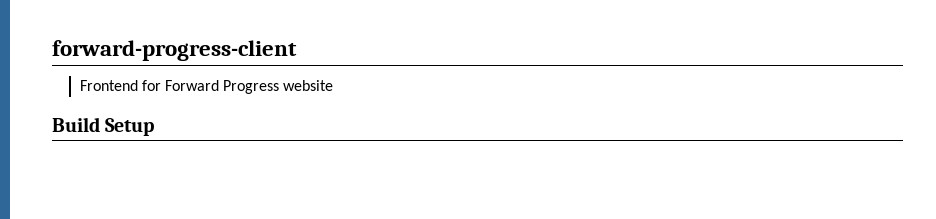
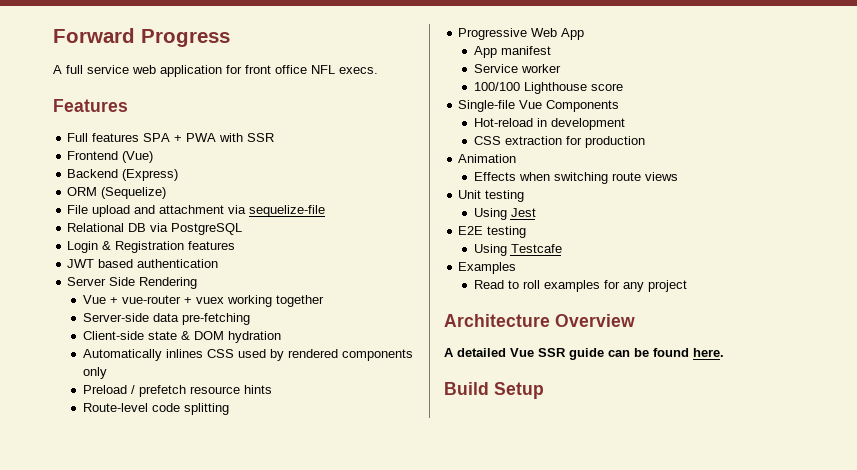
[52,40,297,61] [79,80,334,94] forward-progress-client // Frontend for Forward Progress website -> [53,28,230,47] [53,65,378,77] [53,99,128,112] [67,133,275,142] [67,151,154,163] [67,169,179,181] [67,187,167,199] [67,205,326,217] [67,223,243,235] [67,241,236,253] [67,259,219,268] [67,277,198,289] [82,295,324,307] [82,313,250,325] [82,331,281,343] [82,349,413,361] [82,367,107,379] [82,385,272,397] [82,403,229,415] [458,28,585,40] [473,46,551,58] [473,64,561,73] [473,82,623,94] [458,100,620,112] [473,118,625,130] [473,136,645,148] [458,154,517,163] [473,172,678,184] [458,190,525,202] [473,208,536,220] [458,226,527,238] [473,244,562,256] [458,262,517,274] [473,280,687,292] [444,314,635,327] [444,348,724,360] Forward Progress // A full service web application for front office NFL execs. // Features // Full features SPA + PWA with SSR // Frontend (Vue) // Backend (Express) // ORM (Sequelize) // File upload and attachment via sequelize-file // Relational DB via PostgreSQL // Login & Registration features // JWT based authentication // Server Side Rendering // Vue + vue-router + vuex working together // Server-side data pre-fetching // Client-side state & DOM hydration // Automatically inlines CSS used by rendered components only // Preload / prefetch resource hints // Route-level code splitting // Progressive Web App // App manifest // Service worker // 100/100 Lighthouse score // Single-file Vue Components // Hot-reload in development // CSS extraction for production // Animation // Effects when switching route views // Unit testing // Using Jest // E2E testing // Using Testcafe // Examples // Read to roll examples for any project // Architecture Overview // A detailed Vue SSR guide can be found here.

